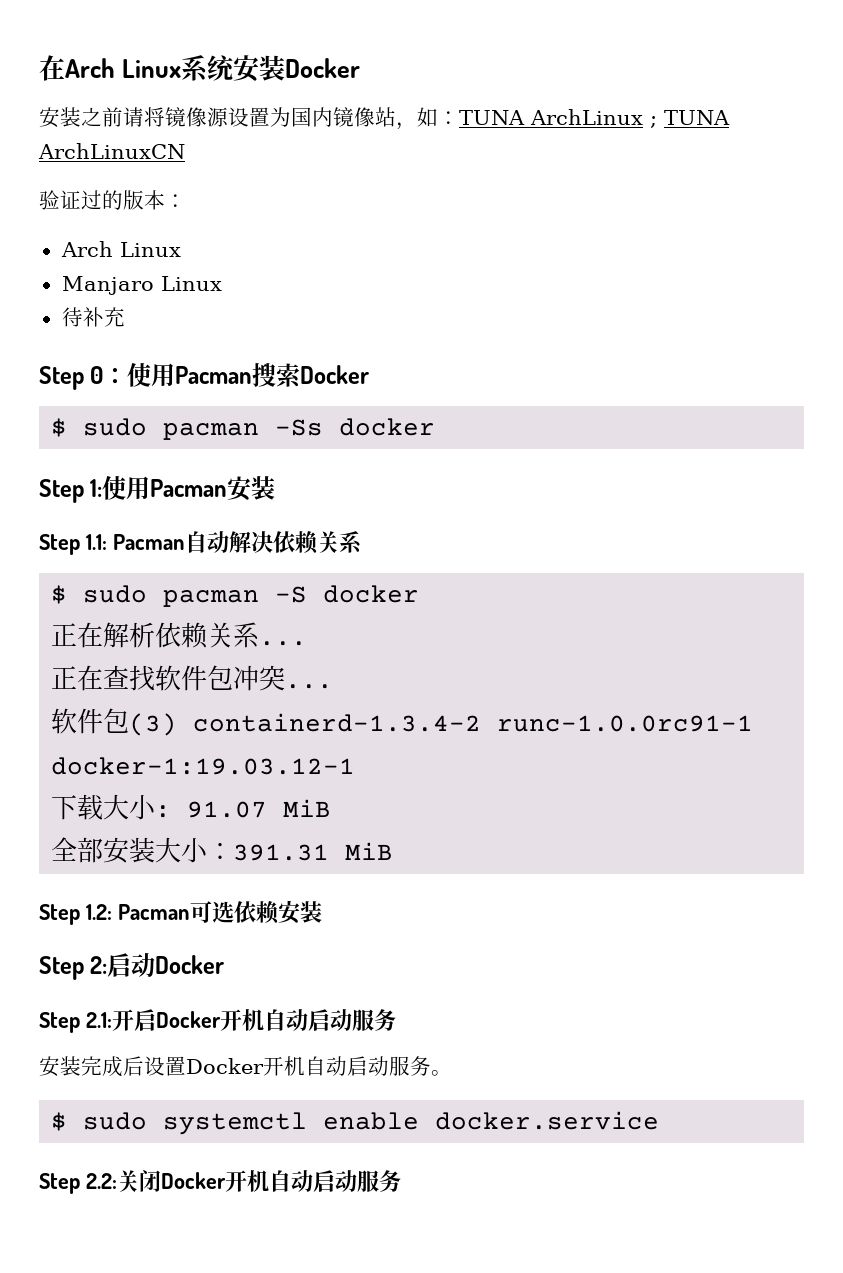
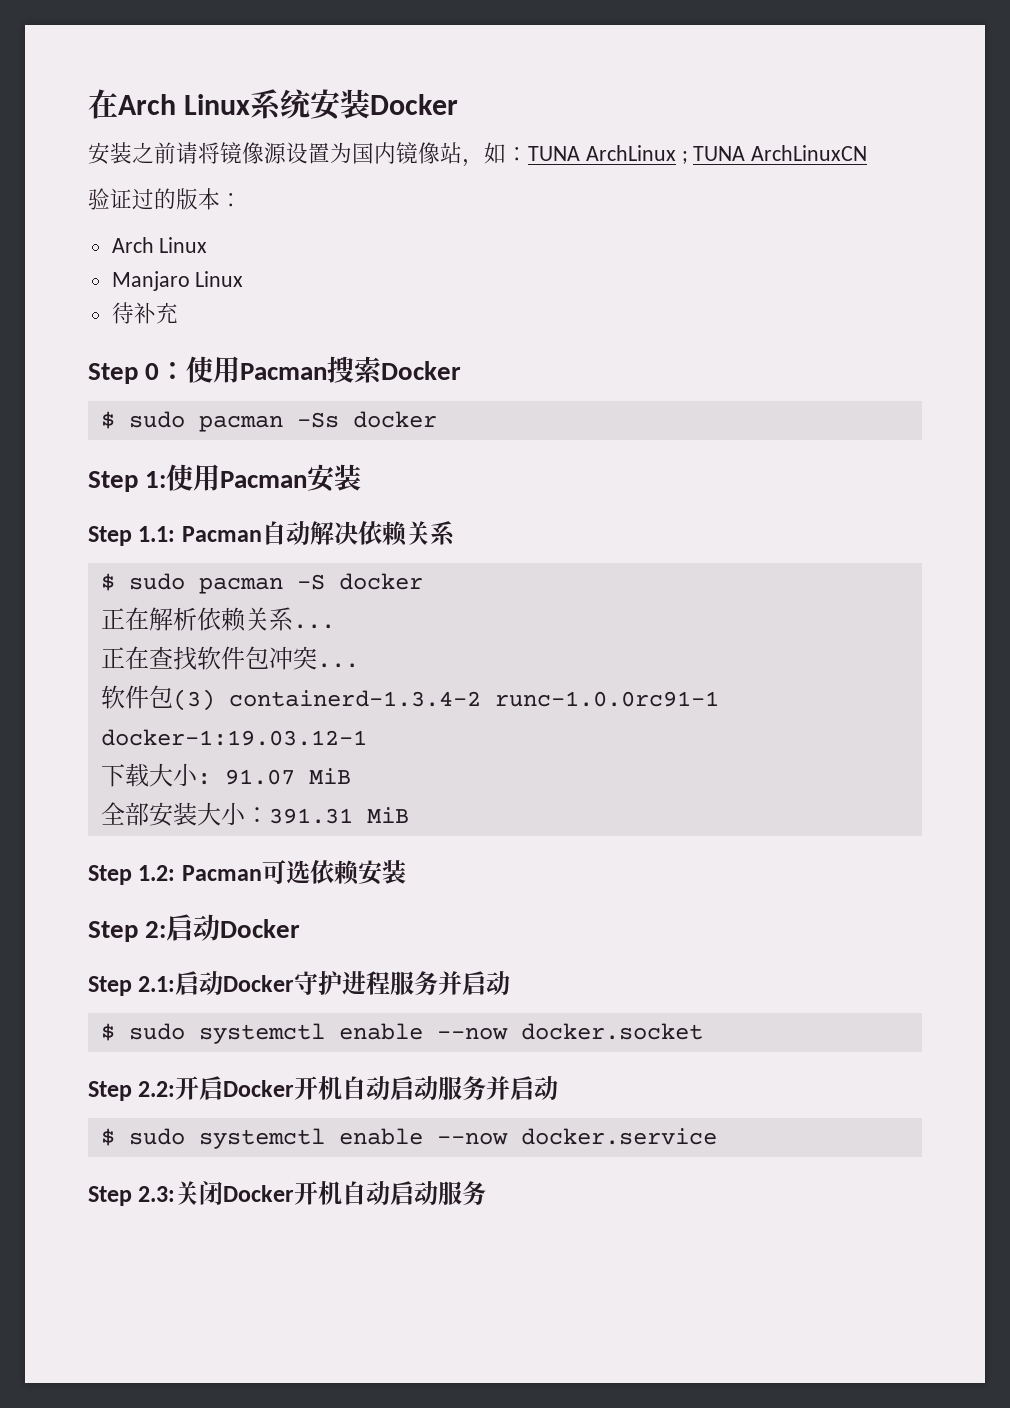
(112, 1020) none -> [175,971,511,996] [100,1023,703,1044] [88,1081,176,1101] 启动Docker守护进程服务并启动 // $ sudo systemctl enable --now docker.socket // Step 2.2:
[39,1056,452,1077] [51,1112,420,1135] // 安装完成后设置Docker开机自动启动服务。 // $ sudo systemctl enable -> [486,1076,559,1100] [100,1128,508,1149] 并启动 // $ sudo systemctl enable --now
[85,1173,117,1189] 2.2: -> [138,1186,176,1202] 2.3:

